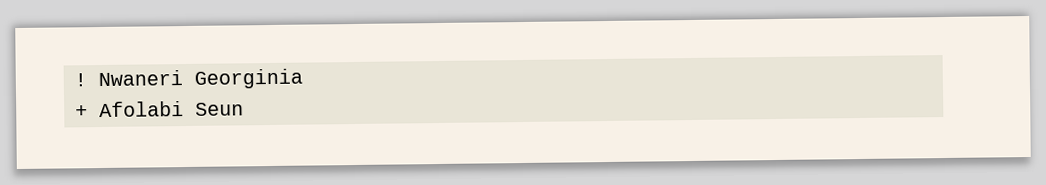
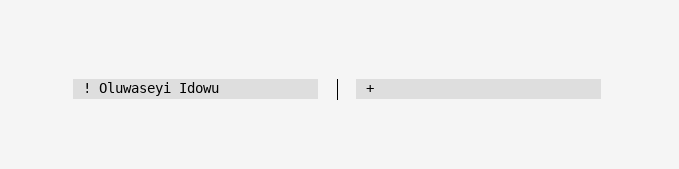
[98,68,304,89] Nwaneri Georginia -> [98,82,219,96] Oluwaseyi Idowu
[99,101,245,118] Afolabi Seun -> (374, 89) none

